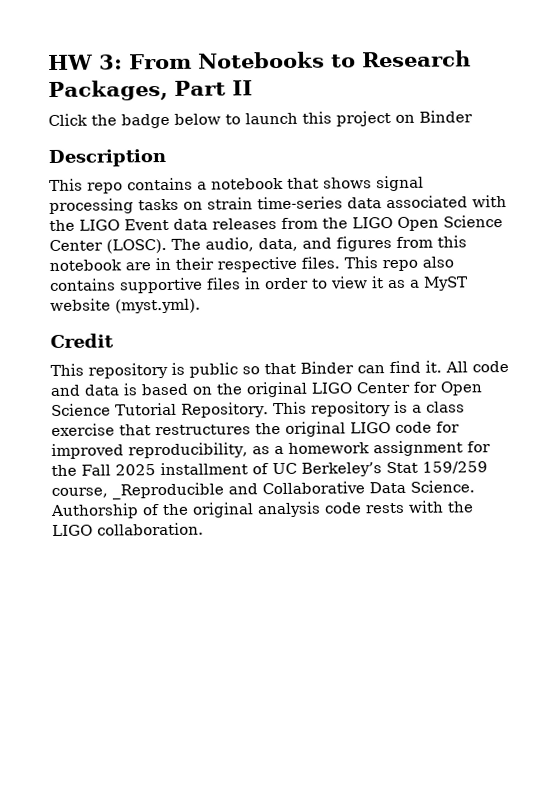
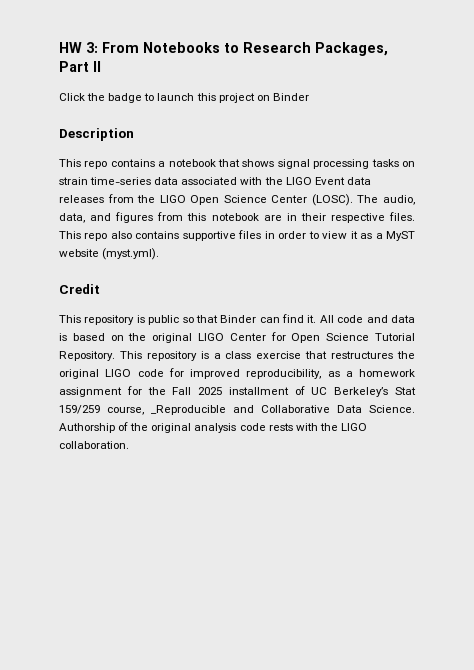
[174,113,221,125] below -> (143, 98) none

